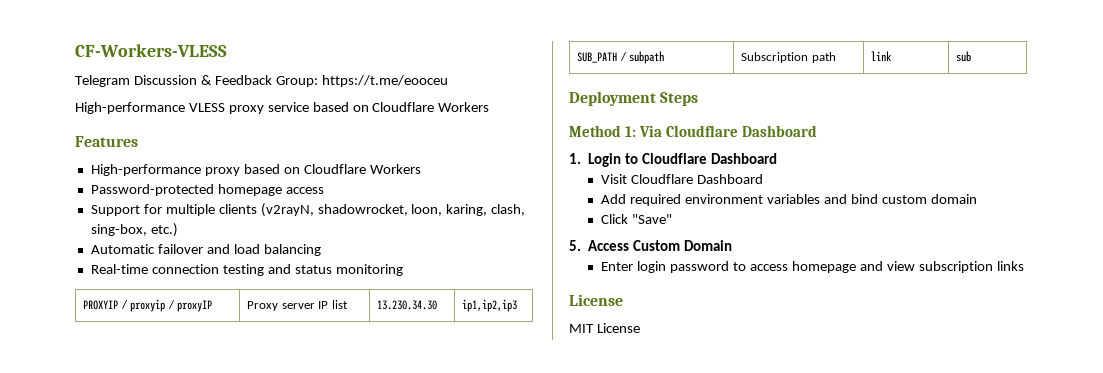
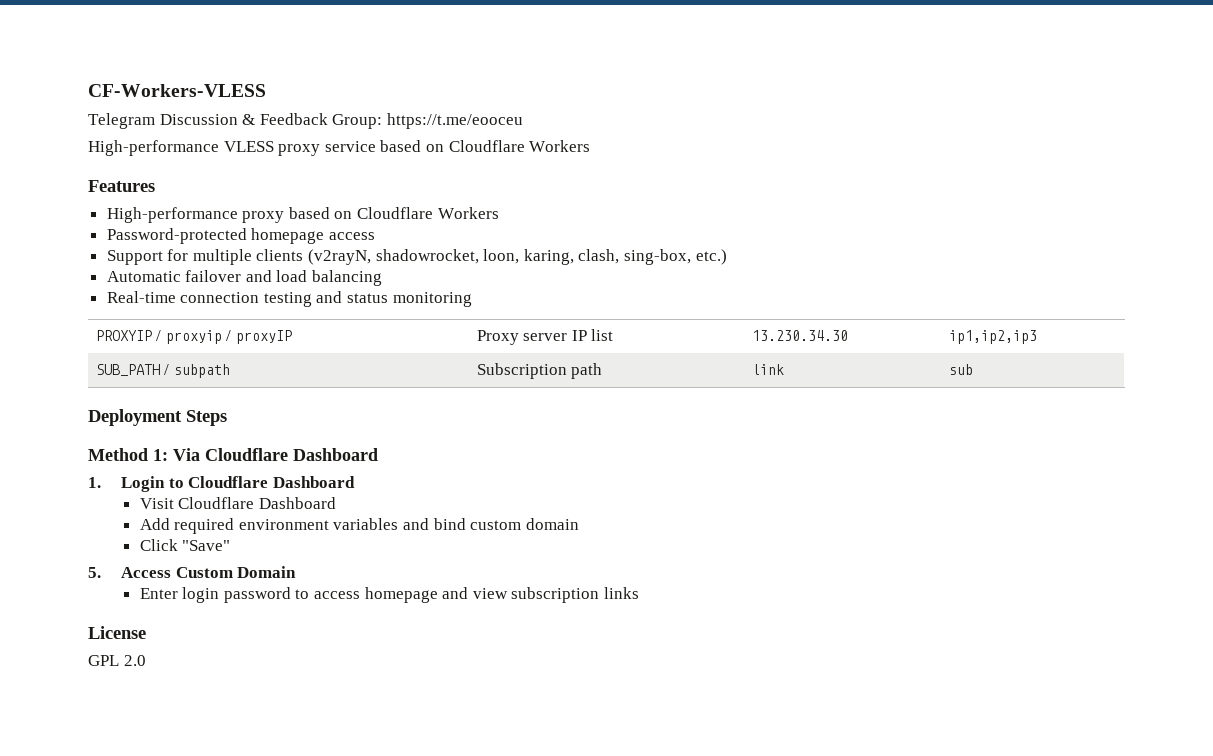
[569,323,640,333] MIT License -> [88,655,146,666] GPL 2.0

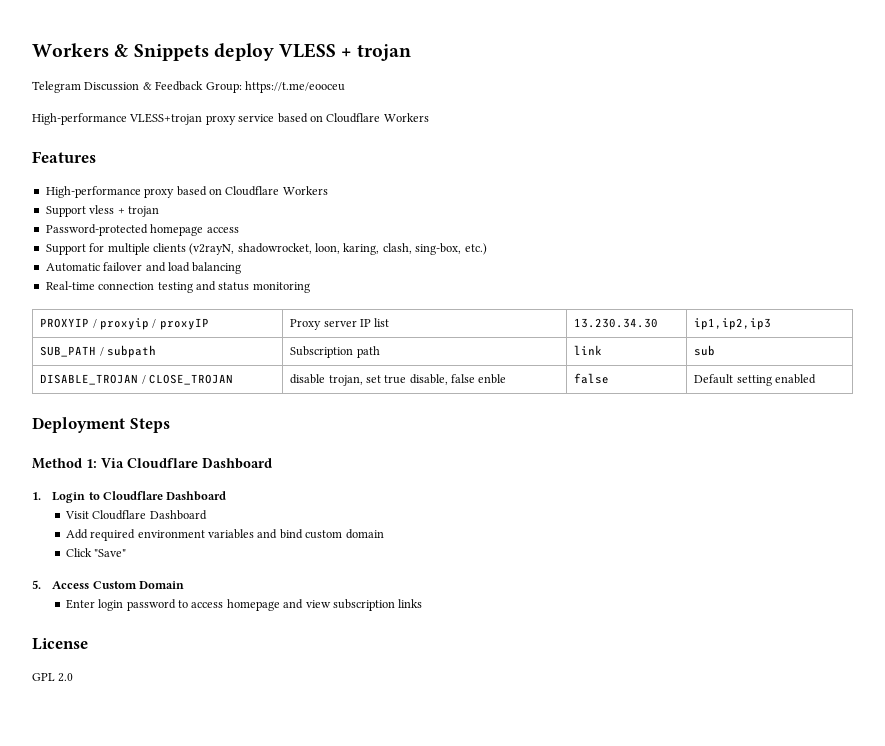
[88,84,266,97] CF-Workers-VLESS -> [32,43,411,61] Workers & Snippets deploy VLESS + trojan
[223,141,274,152] VLESS -> [129,113,203,125] VLESS+trojan
(499, 213) none -> [45,205,159,217] // Support vless + trojan
(973, 369) none -> [40,374,233,385] [290,374,507,386] [574,373,610,384] [694,374,816,386] // DISABLE_TROJAN / CLOSE_TROJAN | disable trojan, set true disable, false enble | false | Default setting enabled

